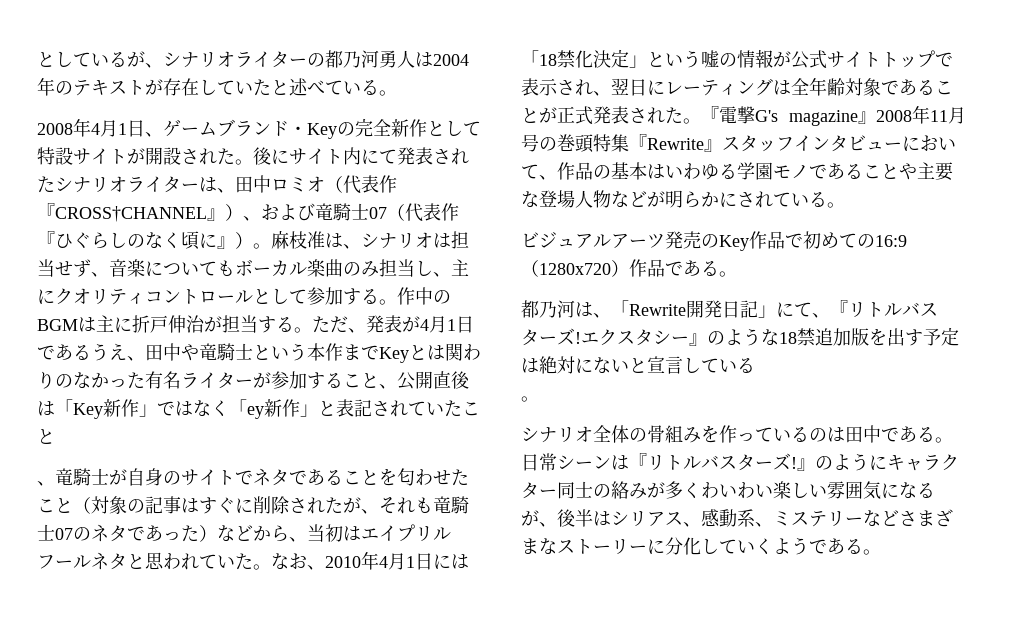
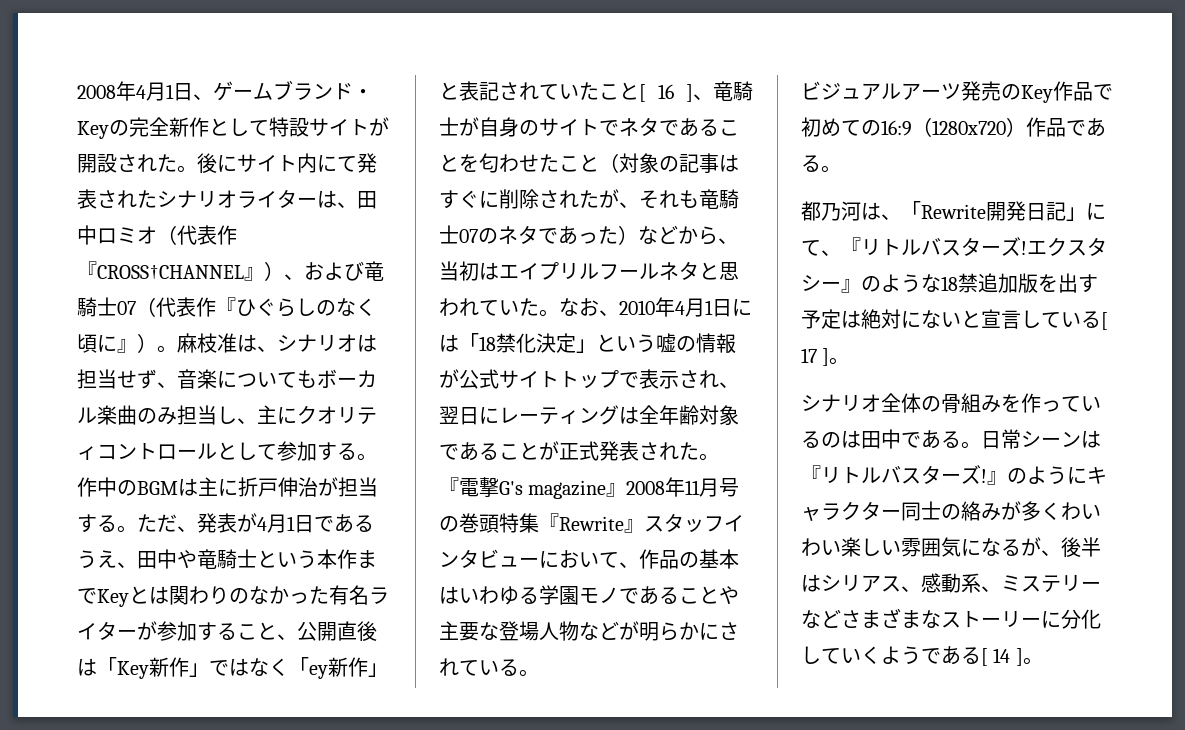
[37,50,469,68] [37,77,397,96] としているが、シナリオライターの都乃河勇人は2004年のテキストが存在していたと述べている。 // -> (77, 92) none
(55, 436) // -> [639,84,693,102] [ 16 ]
(755, 365) // -> [1101,312,1108,330] [801,348,830,366] [ 17 ]
(863, 546) none -> [981,648,1023,666] [ 14 ]

